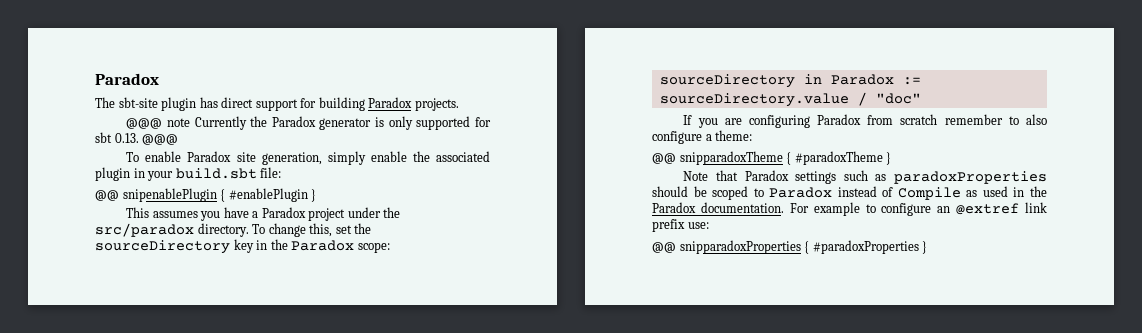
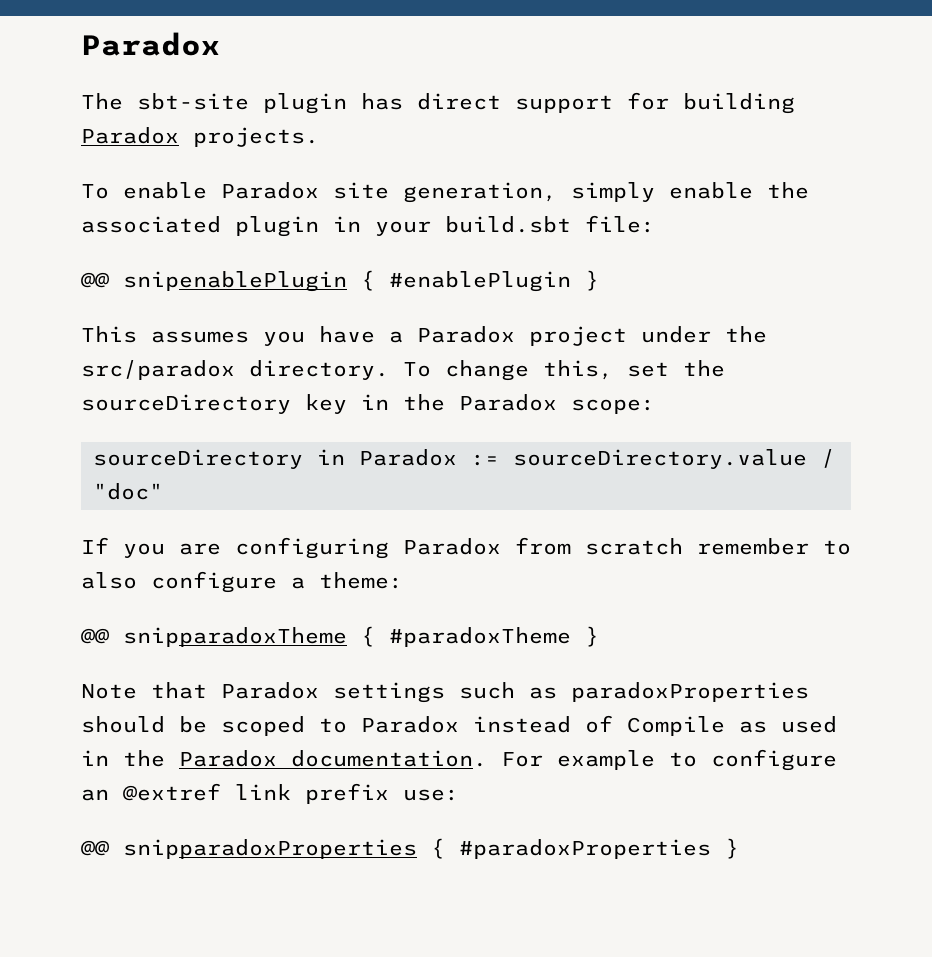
[126,116,492,130] [95,132,179,145] // @@@ note Currently the Paradox generator is only supported for sbt 0.13. @@@ -> (319, 137) none

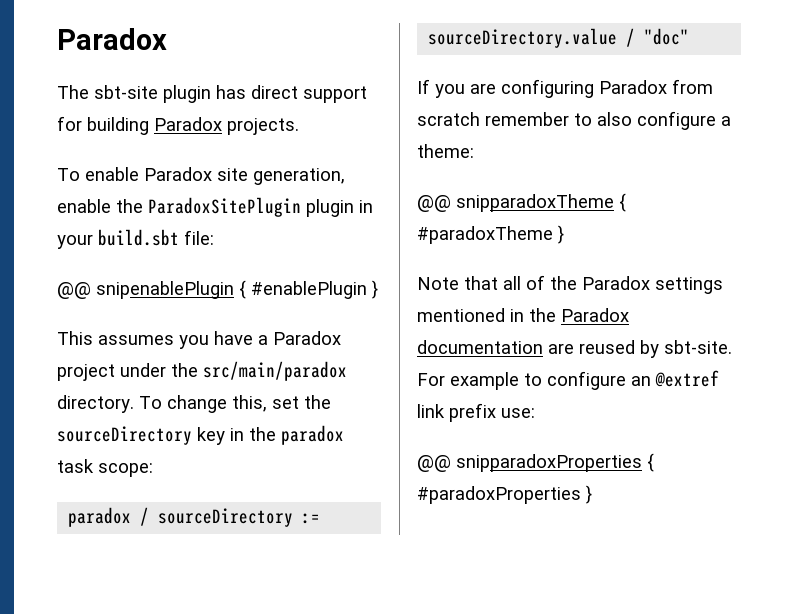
[571,182,655,202] simply -> (345, 176) none
[81,216,221,233] associated -> [148,197,301,217] ParadoxSitePlugin
[81,360,235,380] src/paradox -> [203,361,347,381] src/main/paradox
[459,394,557,411] Paradox -> [281,425,344,445] [57,459,94,473] paradox task
[93,449,457,469] sourceDirectory in Paradox -> [68,507,294,527] paradox / sourceDirectory
[221,682,809,703] [81,715,837,736] [81,750,487,767] Paradox settings such as paradoxProperties should be scoped to Paradox instead of Compile as used in the Paradox documentation. -> [503,275,723,294] [417,308,629,322] [417,340,732,358] all of the Paradox settings mentioned in the Paradox documentation are reused by sbt-site.

